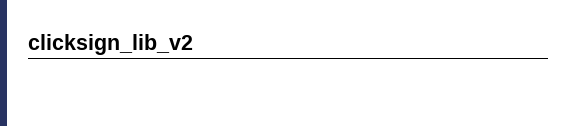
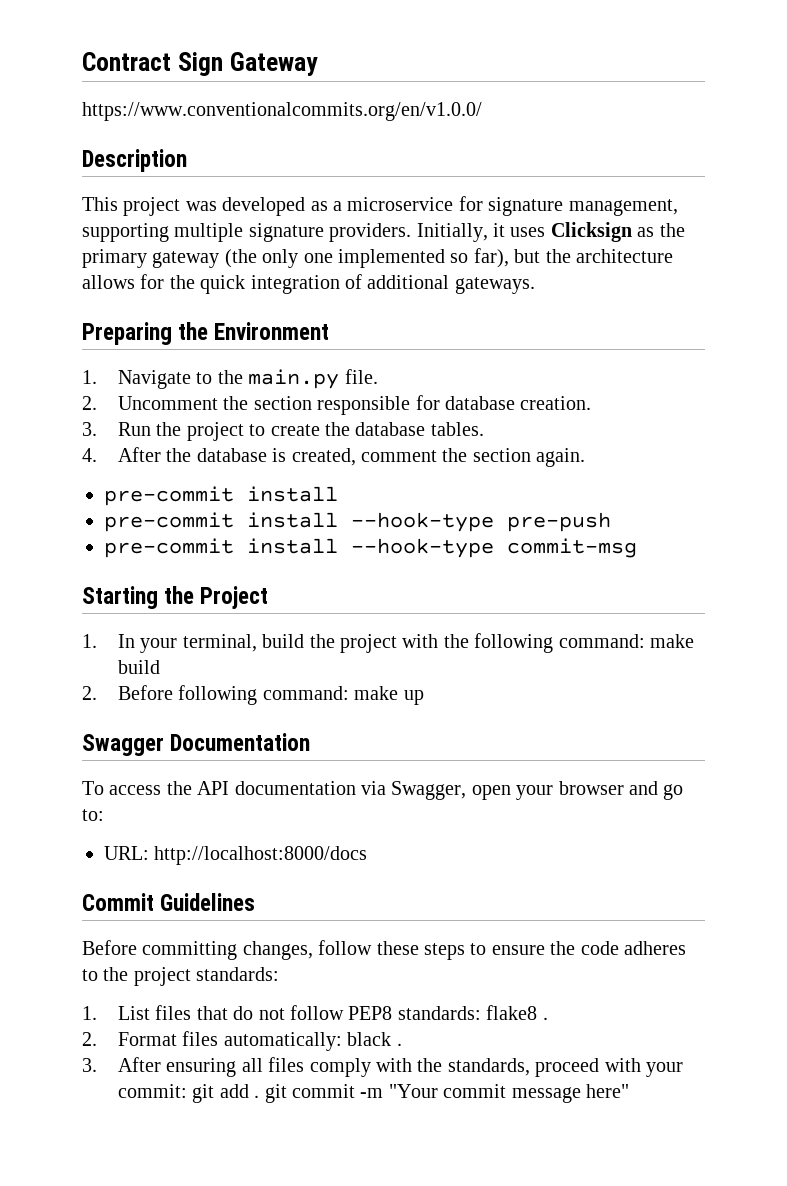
[28,34,193,55] clicksign_lib_v2 -> [82,52,318,76] [82,102,482,121] [82,149,187,172] [82,196,678,216] [82,222,685,242] [82,248,673,268] [82,274,535,294] [82,322,330,345] [82,369,378,389] [82,395,592,415] [82,422,484,441] [82,447,586,467] [104,486,338,506] [104,512,611,532] [104,538,637,558] [82,586,269,609] [82,633,695,653] [118,660,161,674] [82,685,424,705] [82,733,311,756] [82,781,684,800] [82,809,104,821] [104,846,368,865] [82,893,256,911] [82,940,686,960] [82,967,280,986] [82,1005,548,1020] [82,1031,402,1051] [82,1057,684,1077] [118,1084,630,1103] Contract Sign Gateway // https://www.conventionalcommits.org/en/v1.0.0/ // Description // This project was developed as a microservice for signature management, supporting multiple signature providers. Initially, it uses Clicksign as the primary gateway (the only one implemented so far), but the architecture allows for the quick integration of additional gateways. // Preparing the Environment // 1. Navigate to the main.py file. // 2. Uncomment the section responsible for database creation. // 3. Run the project to create the database tables. // 4. After the database is created, comment the section again. // pre-commit install // pre-commit install --hook-type pre-push // pre-commit install --hook-type commit-msg // Starting the Project // 1. In your terminal, build the project with the following command: make build // 2. Before following command: make up // Swagger Documentation // To access the API documentation via Swagger, open your browser and go to: // URL: http://localhost:8000/docs // Commit Guidelines // Before committing changes, follow these steps to ensure the code adheres to the project standards: // 1. List files that do not follow PEP8 standards: flake8 . // 2. Format files automatically: black . // 3. After ensuring all files comply with the standards, proceed with your commit: git add . git commit -m "Your commit message here"

